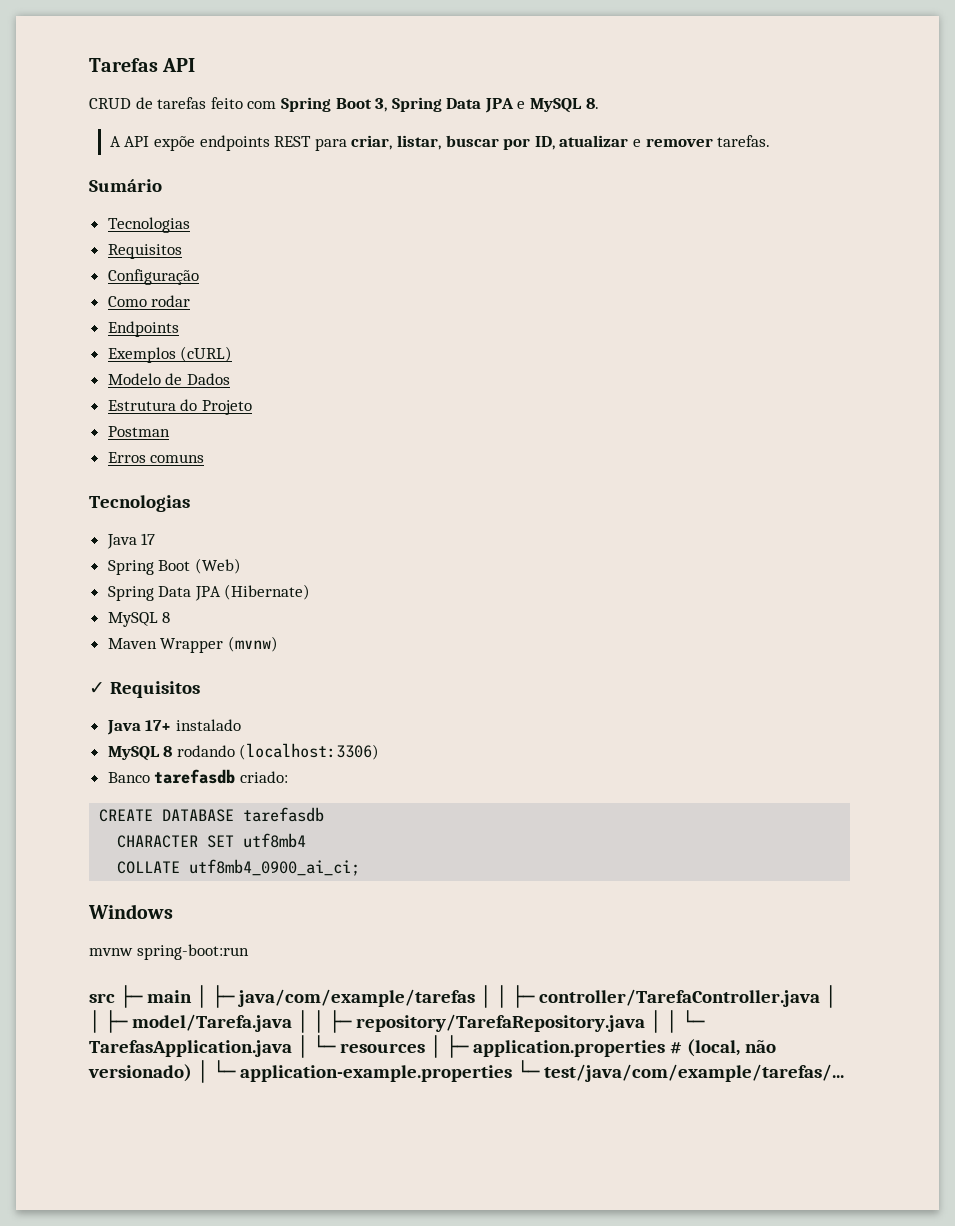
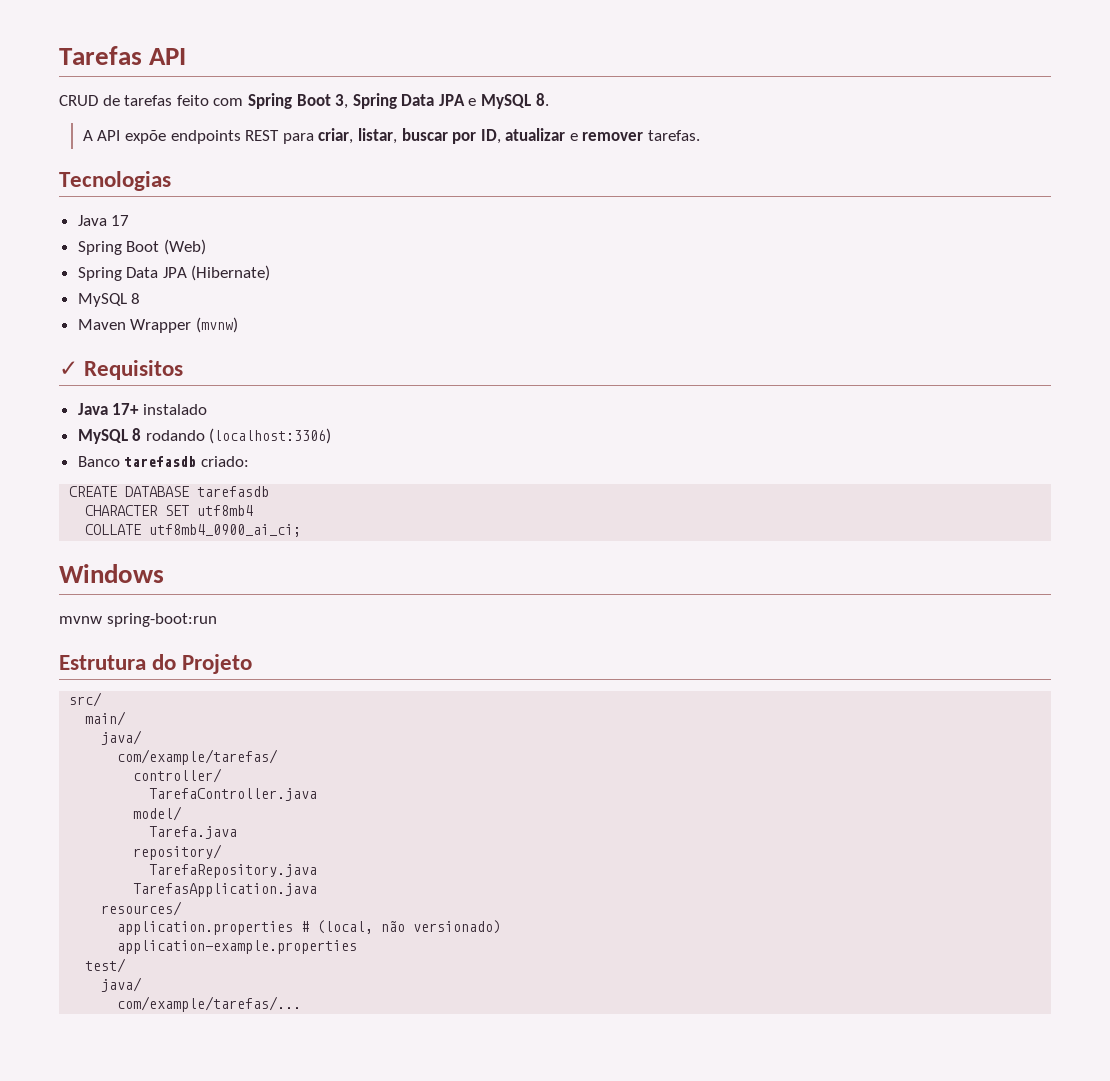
[89,179,162,192] [107,217,190,233] [107,244,182,259] [107,269,199,285] [107,295,191,307] [107,321,179,337] [107,346,233,363] [107,373,230,385] [107,399,252,415] [107,426,170,437] [107,452,205,463] // Sumário // Tecnologias // Requisitos // Configuração // Como rodar // Endpoints // Exemplos (cURL) // Modelo de Dados // Estrutura do Projeto // Postman // Erros comuns -> (701, 135) none
[89,985,836,1008] [89,1010,705,1033] [89,1035,469,1058] src ├─ main │ ├─ java/com/example/tarefas │ │ ├─ controller/TarefaController.java │ │ ├─ model/Tarefa.java │ │ ├─ repository/TarefaRepository.java │ │ └─ TarefasApplication.java │ └─ resources │ ├─ -> [59,654,253,674] [69,692,103,707] [85,711,127,726] [101,730,143,745] [117,749,279,765] [133,768,223,783] [149,788,318,801] [133,806,183,821] [149,826,238,839] [133,844,223,860] [149,864,318,878] [133,883,318,897] [101,901,183,916] Estrutura do Projeto // src/ // main/ // java/ // com/example/tarefas/ // controller/ // TarefaController.java // model/ // Tarefa.java // repository/ // TarefaRepository.java // TarefasApplication.java // resources/ //
[196,1060,236,1083] │ └─ -> (502, 927) //
[516,1060,844,1082] └─ test/java/com/example/tarefas/... -> [85,958,127,973] [101,977,143,992] [117,996,302,1012] // test/ // java/ // com/example/tarefas/...

